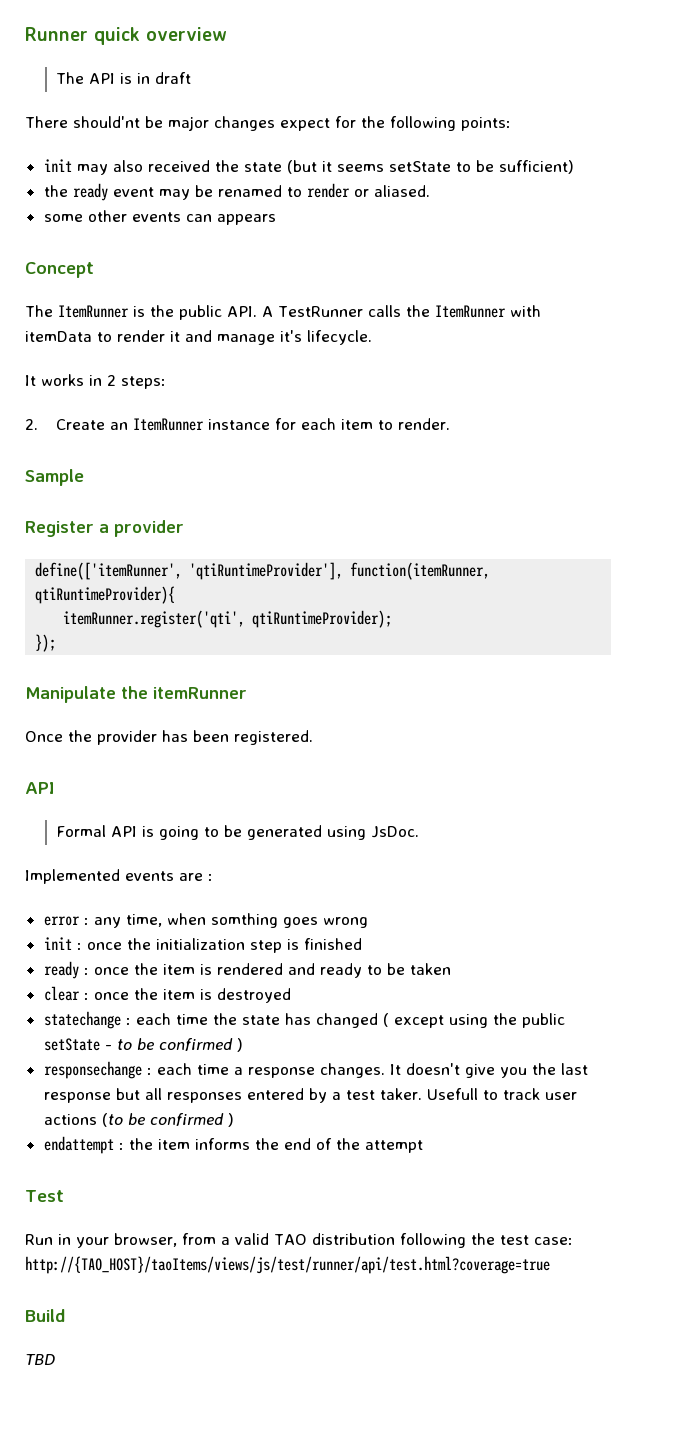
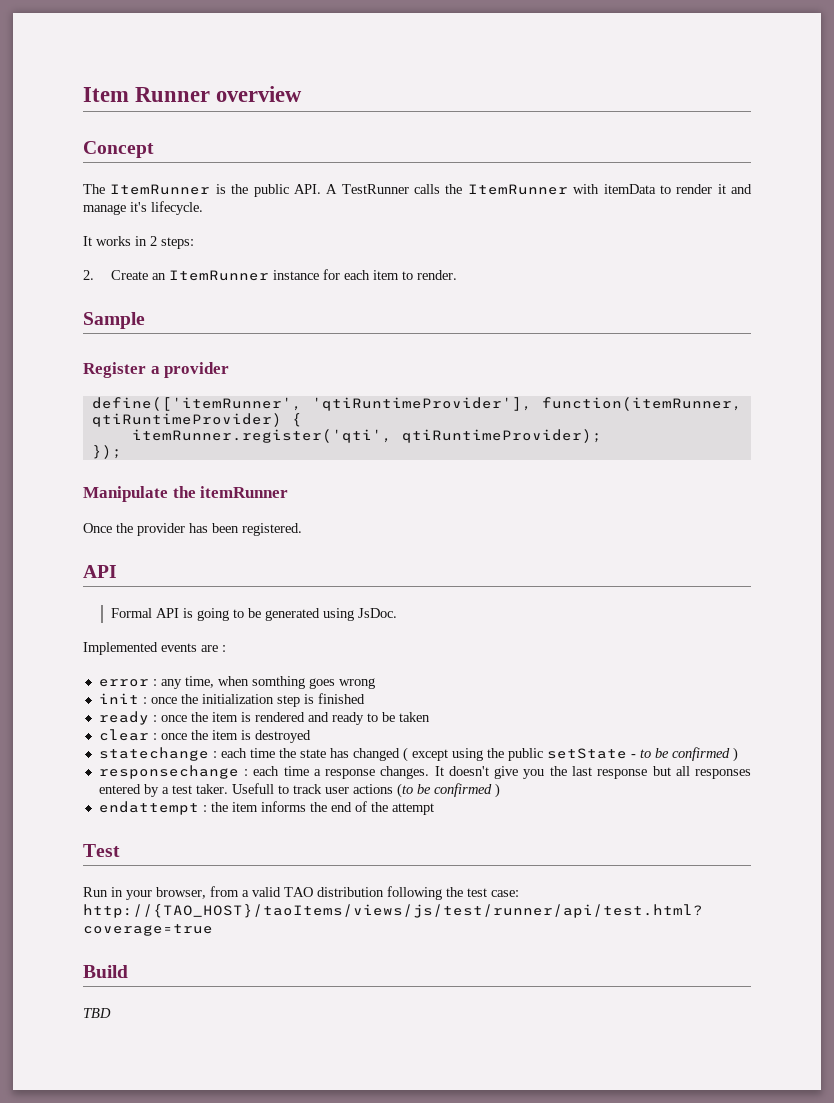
[25,27,140,45] Runner quick -> [83,87,211,102] Item Runner
[56,72,192,84] [25,116,511,131] [43,159,574,175] [43,183,430,201] [43,210,276,225] // The API is in draft // There should'nt be major changes expect for the following points: // init may also received the state (but it seems setState to be sufficient) // the ready event may be renamed to render or aliased. // some other events can appears -> (303, 94) none
[35,586,176,604] qtiRuntimeProvider){ -> [91,413,302,427] qtiRuntimeProvider) {

